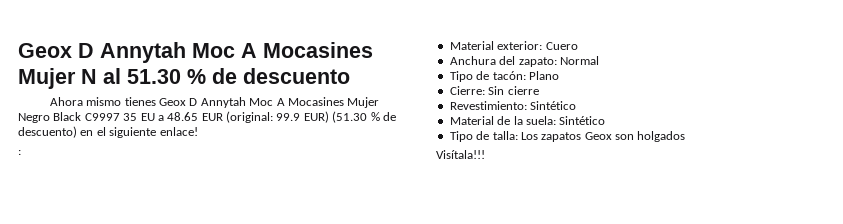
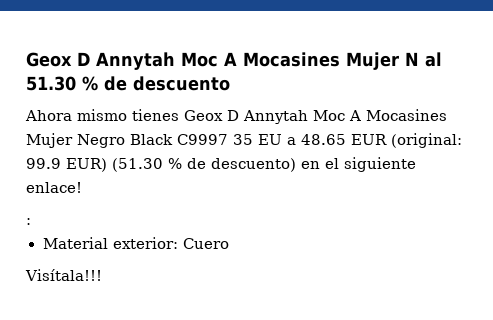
[449,56,599,67] [449,71,559,82] [449,86,539,95] [449,101,577,110] [449,116,606,125] [449,131,686,142] // Anchura del zapato: Normal // Tipo de tacón: Plano // Cierre: Sin cierre // Revestimiento: Sintético // Material de la suela: Sintético // Tipo de talla: Los zapatos Geox son holgados -> (229, 243) none

